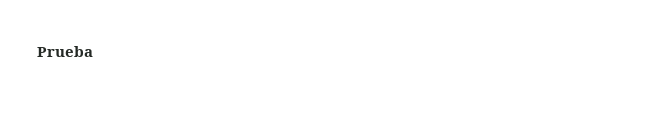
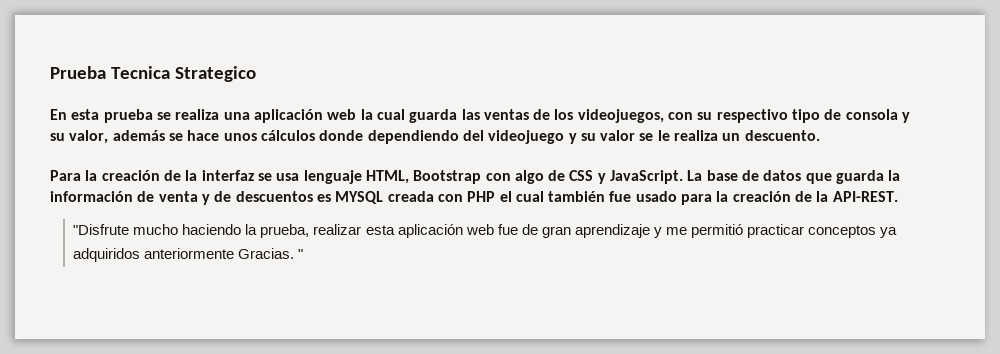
(93, 51) none -> [110,66,256,82] [50,109,911,123] [50,130,820,144] [50,170,901,184] [50,191,898,205] [73,224,898,238] [73,248,304,262] Tecnica Strategico // En esta prueba se realiza una aplicación web la cual guarda las ventas de los videojuegos, con su respectivo tipo de consola y su valor, además se hace unos cálculos donde dependiendo del videojuego y su valor se le realiza un descuento. // Para la creación de la interfaz se usa lenguaje HTML, Bootstrap con algo de CSS y JavaScript. La base de datos que guarda la información de venta y de descuentos es MYSQL creada con PHP el cual también fue usado para la creación de la API-REST. // "Disfrute mucho haciendo la prueba, realizar esta aplicación web fue de gran aprendizaje y me permitió practicar conceptos ya adquiridos anteriormente Gracias. "

